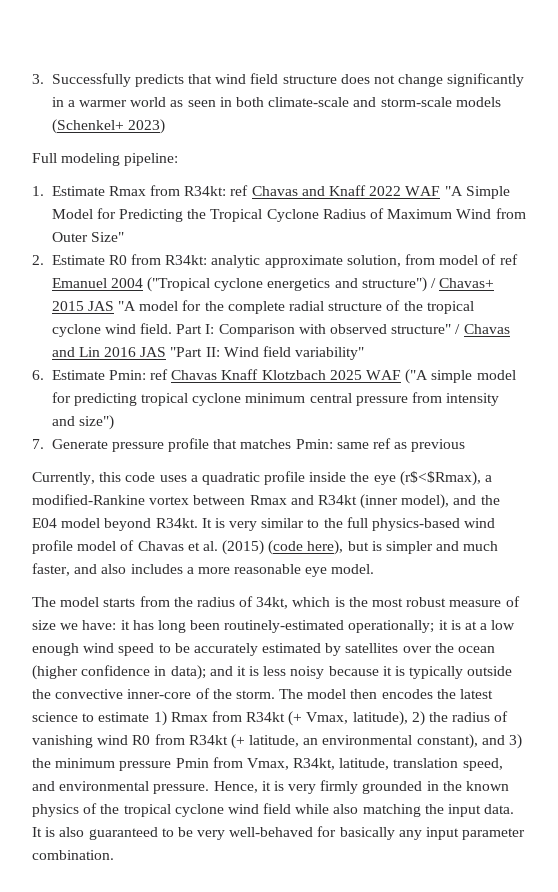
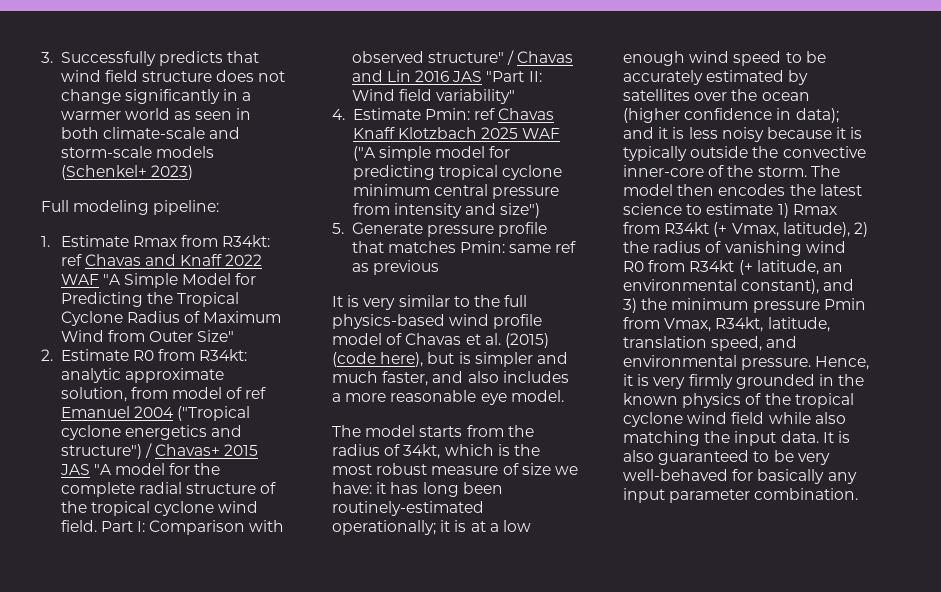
[32,370,44,380] 6. -> [332,109,345,120] 4.
[32,439,44,449] 7. -> [332,223,344,234] 5.
[32,471,493,486] [32,494,500,509] [32,518,198,531] Currently, this code uses a quadratic profile inside the eye (r$<$Rmax), a modified‐Rankine vortex between Rmax and R34kt (inner model), and the E04 model beyond R34kt. -> (439, 267) none

